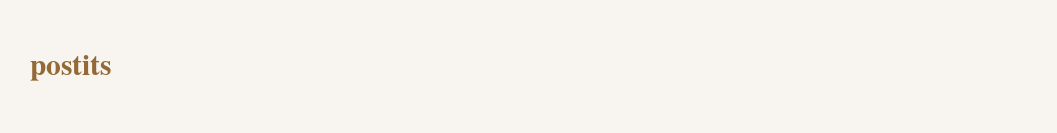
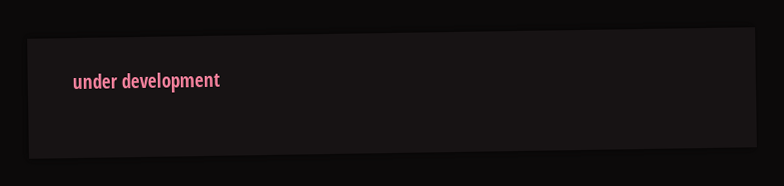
[30,55,111,81] postits -> [72,71,220,94] under development

